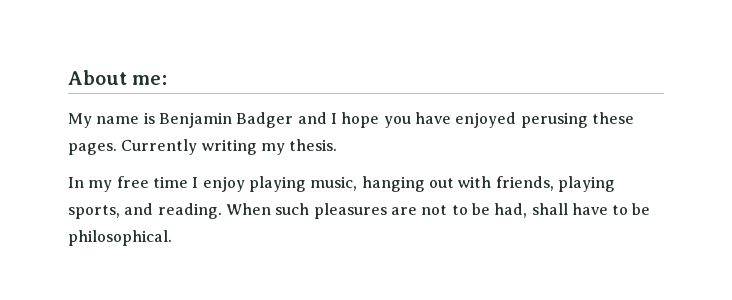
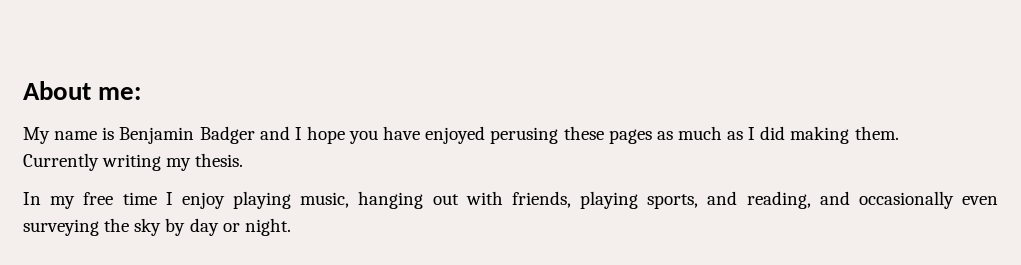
[68,143,117,155] pages. -> [608,126,899,144] pages as much as I did making them. //
[157,203,651,219] [68,230,172,246] reading. When such pleasures are not to be had, shall have to be philosophical. -> [746,191,998,209] [23,218,291,236] reading, and occasionally even surveying the sky by day or night.

